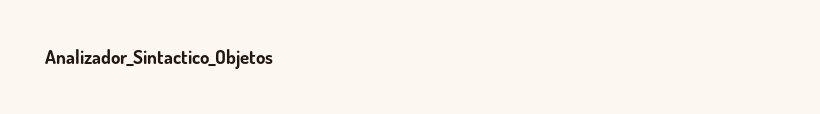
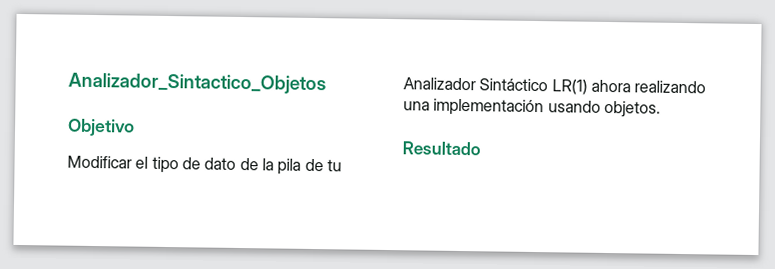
(273, 59) none -> [67,118,135,137] [67,155,342,175] [403,77,707,95] [403,98,661,118] [402,141,481,156] // Objetivo // Modificar el tipo de dato de la pila de tu Analizador Sintáctico LR(1) ahora realizando una implementación usando objetos. // Resultado

